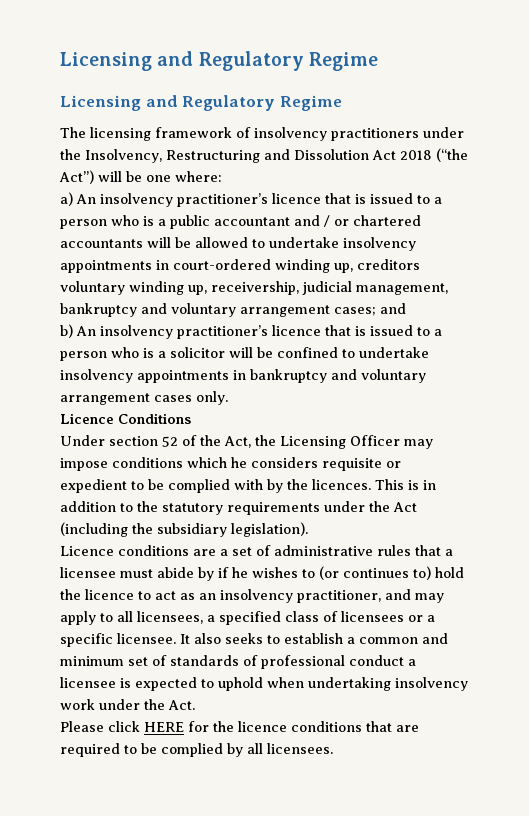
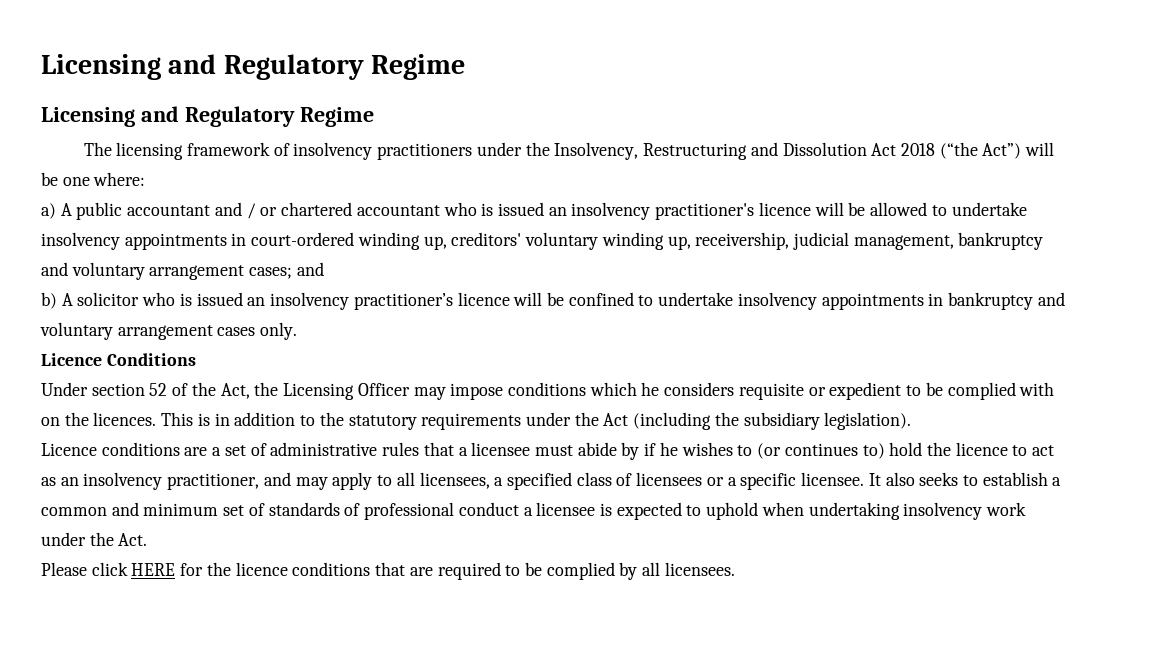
[76,193,442,207] [60,215,166,229] An insolvency practitioner’s licence that is issued to a person who is a -> [60,203,72,216] A
[60,239,143,248] accountants -> [356,202,811,220] accountant who is issued an insolvency practitioner's licence
[357,259,420,270] creditors -> [451,232,522,246] creditors'
[76,325,442,339] [60,347,225,361] An insolvency practitioner’s licence that is issued to a person who is a solicitor -> [61,292,510,310] A solicitor who is issued an insolvency practitioner’s licence
[267,479,283,493] by -> [41,417,60,426] on

